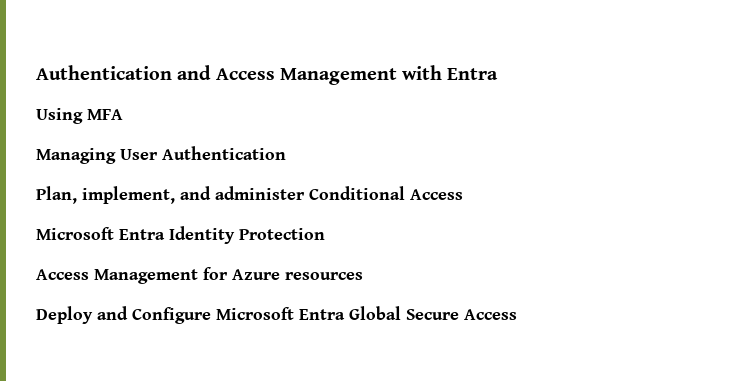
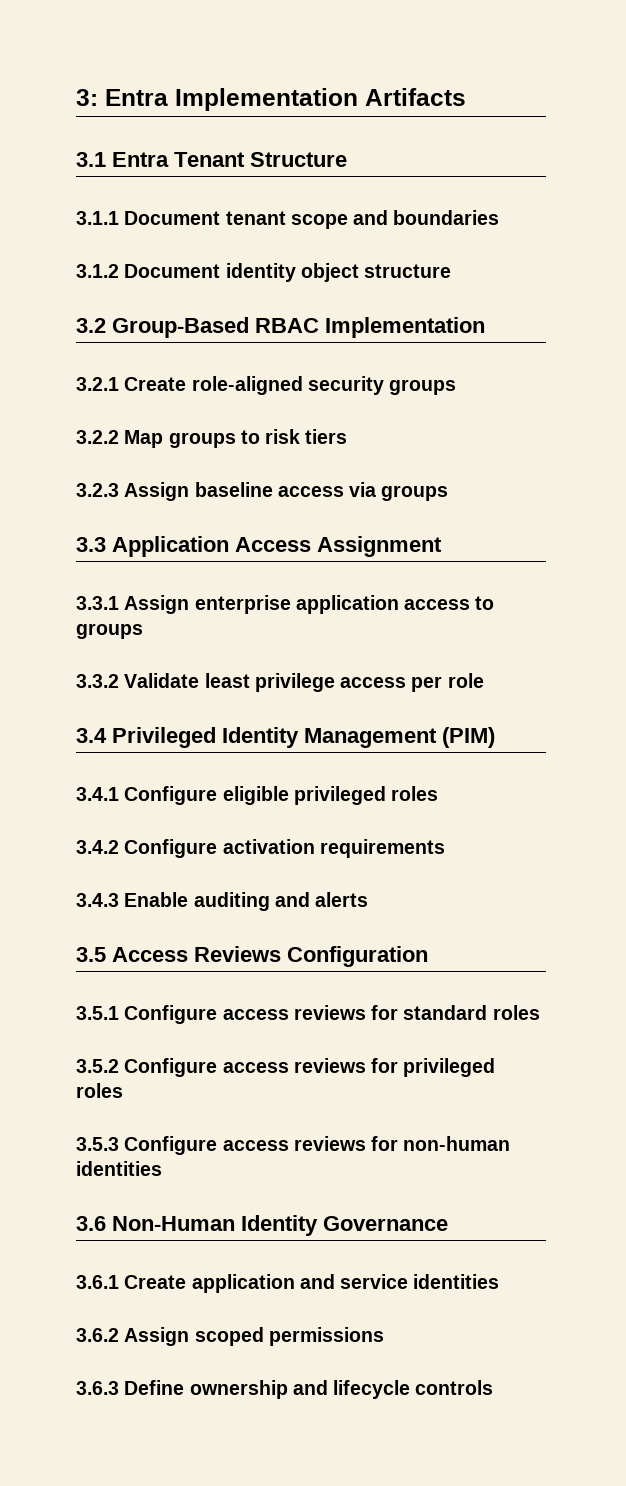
[36,65,499,85] [36,108,123,124] [36,146,286,164] [36,186,463,204] [36,226,325,244] [36,267,363,284] [36,306,517,324] Authentication and Access Management with Entra // Using MFA // Managing User Authentication // Plan, implement, and administer Conditional Access // Microsoft Entra Identity Protection // Access Management for Azure resources // Deploy and Configure Microsoft Entra Global Secure Access -> [76,88,466,111] [76,152,347,167] [76,210,500,229] [76,263,452,282] [76,317,485,338] [76,376,457,395] [76,429,348,448] [76,482,449,501] [76,536,442,557] [76,595,495,614] [76,623,143,639] [76,673,484,692] [76,727,495,748] [76,786,439,805] [76,839,445,858] [76,892,369,911] [76,946,428,967] [76,1005,540,1024] [76,1058,496,1077] [76,1083,123,1098] [76,1136,511,1155] [76,1161,162,1176] [76,1215,448,1236] [76,1274,500,1293] [76,1327,384,1346] [76,1380,494,1399] 3: Entra Implementation Artifacts // 3.1 Entra Tenant Structure // 3.1.1 Document tenant scope and boundaries // 3.1.2 Document identity object structure // 3.2 Group-Based RBAC Implementation // 3.2.1 Create role-aligned security groups // 3.2.2 Map groups to risk tiers // 3.2.3 Assign baseline access via groups // 3.3 Application Access Assignment // 3.3.1 Assign enterprise application access to groups // 3.3.2 Validate least privilege access per role // 3.4 Privileged Identity Management (PIM) // 3.4.1 Configure eligible privileged roles // 3.4.2 Configure activation requirements // 3.4.3 Enable auditing and alerts // 3.5 Access Reviews Configuration // 3.5.1 Configure access reviews for standard roles // 3.5.2 Configure access reviews for privileged roles // 3.5.3 Configure access reviews for non-human identities // 3.6 Non-Human Identity Governance // 3.6.1 Create application and service identities // 3.6.2 Assign scoped permissions // 3.6.3 Define ownership and lifecycle controls

